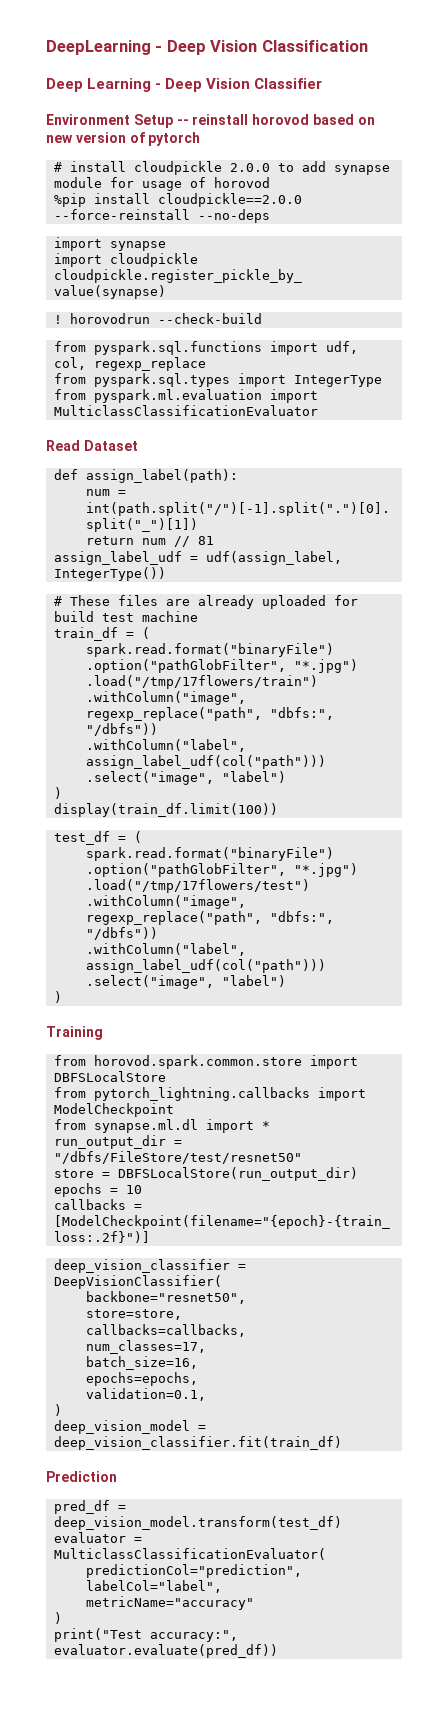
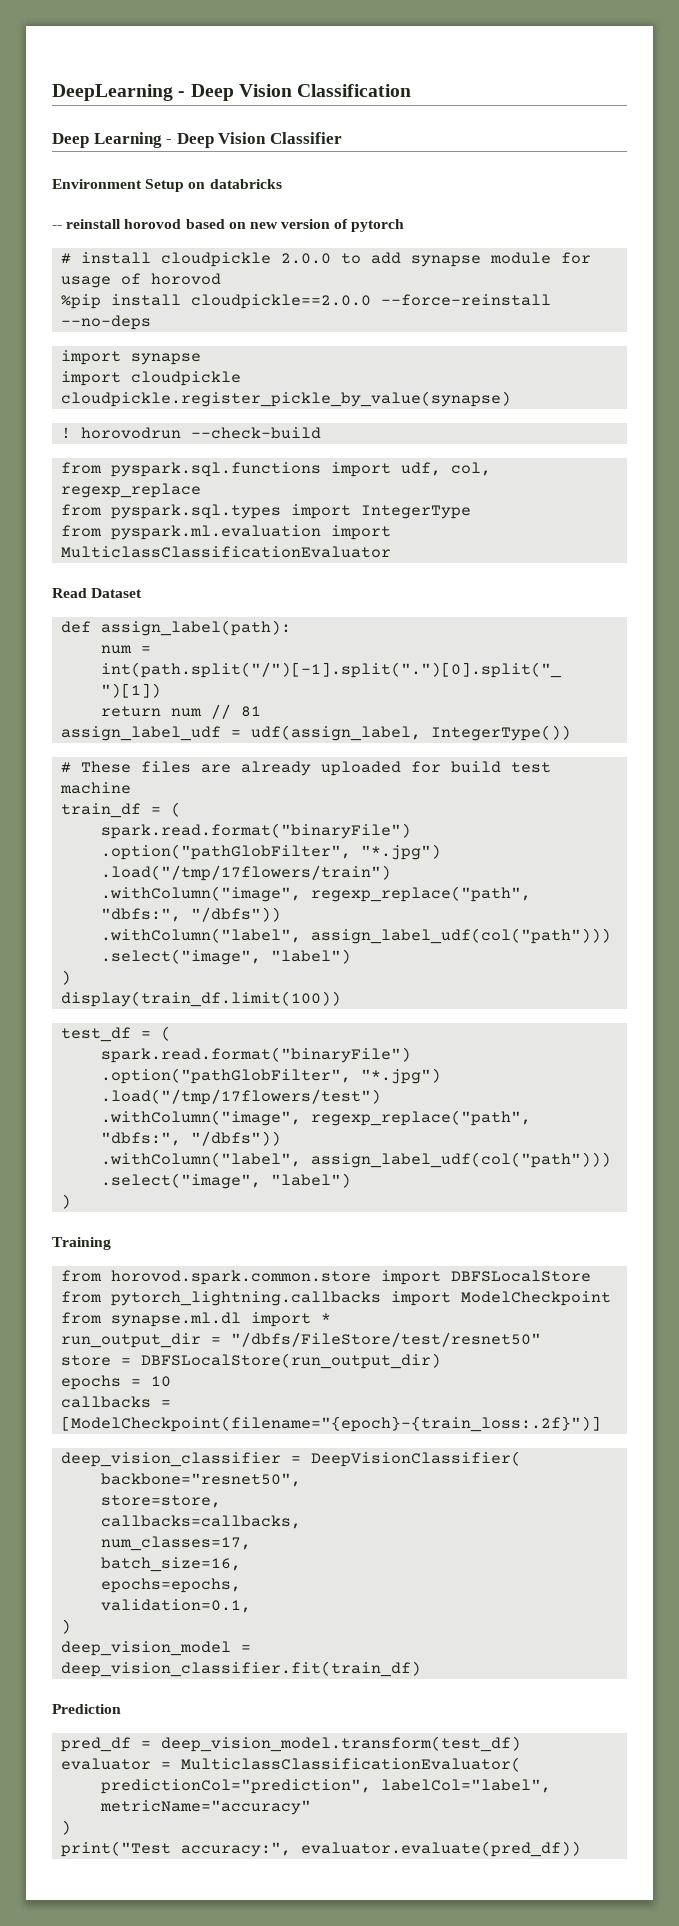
(173, 121) none -> [188,179,282,189] on databricks //

